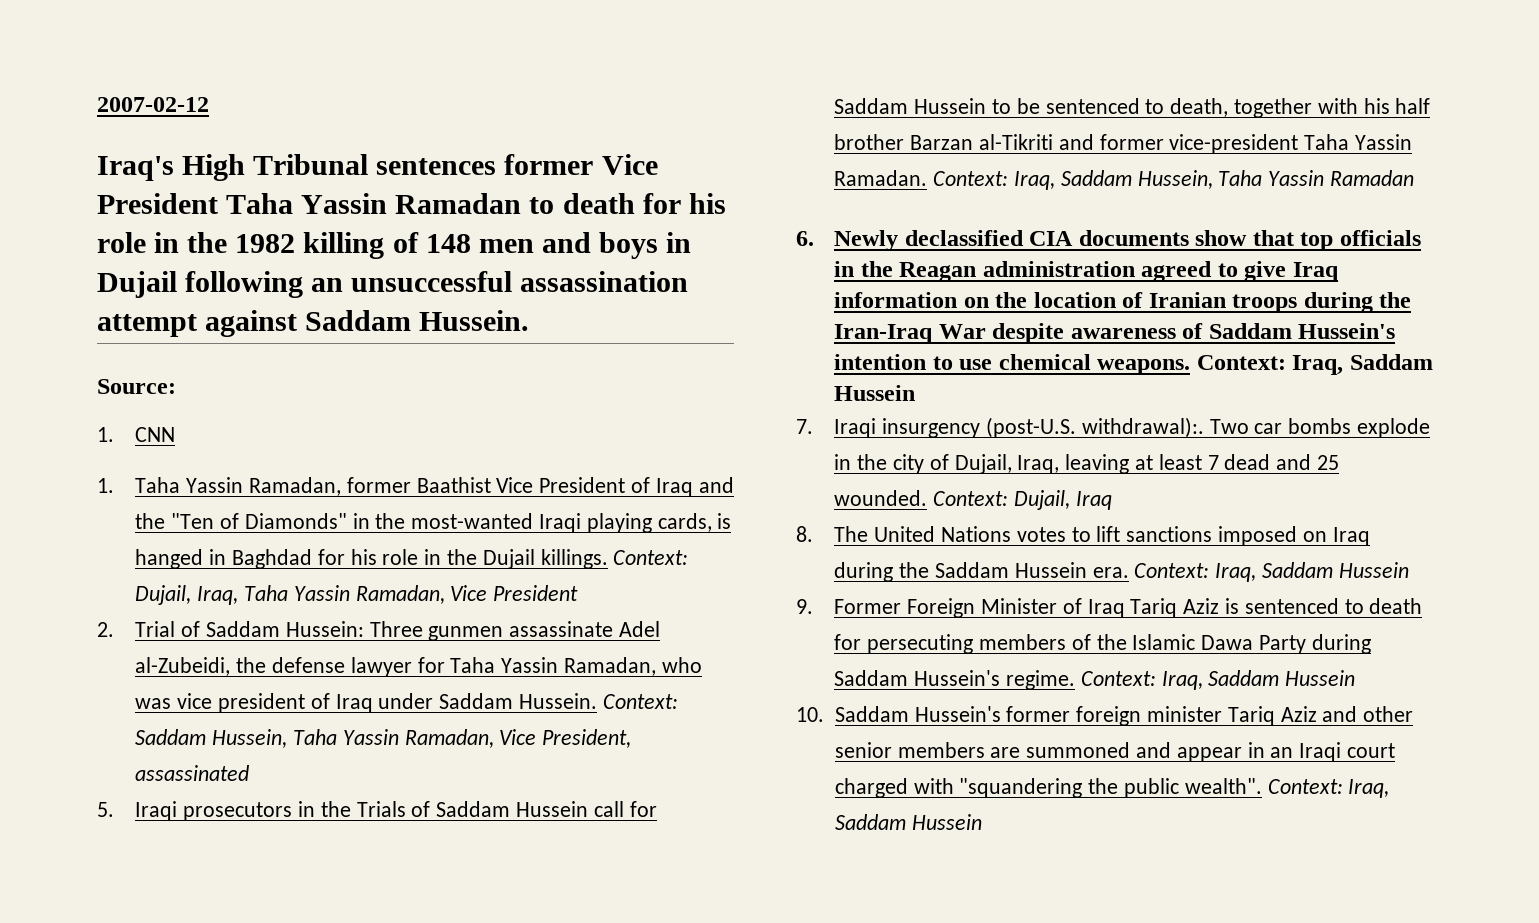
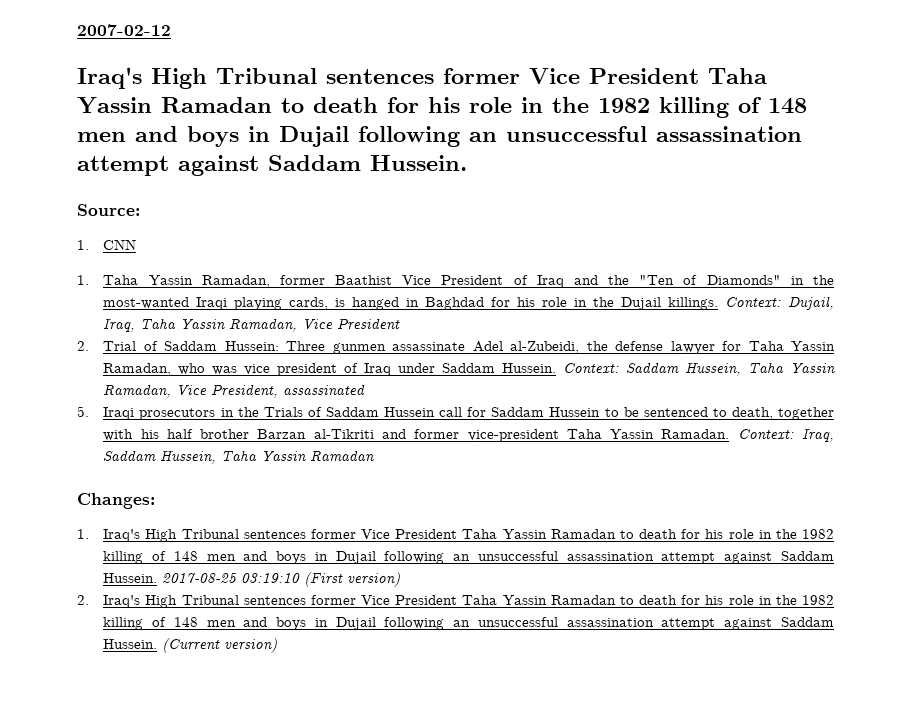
[796,230,1421,251] [834,261,1339,282] [834,292,1412,313] [834,323,1396,344] [834,354,1433,375] [834,385,916,401] [796,417,1431,438] [834,454,1340,474] [834,490,1112,510] [796,526,1370,546] [834,562,1409,582] [796,598,1423,618] [834,634,1371,654] [834,670,1356,690] [796,706,1414,726] [834,742,1395,762] [834,778,1390,798] [834,814,982,830] 6. Newly declassified CIA documents show that top officials in the Reagan administration agreed to give Iraq information on the location of Iranian troops during the Iran-Iraq War despite awareness of Saddam Hussein's intention to use chemical weapons. Context: Iraq, Saddam Hussein // 7. Iraqi insurgency (post-U.S. withdrawal):. Two car bombs explode in the city of Dujail, Iraq, leaving at least 7 dead and 25 wounded. Context: Dujail, Iraq // 8. The United Nations votes to lift sanctions imposed on Iraq during the Saddam Hussein era. Context: Iraq, Saddam Hussein // 9. Former Foreign Minister of Iraq Tariq Aziz is sentenced to death for persecuting members of the Islamic Dawa Party during Saddam Hussein's regime. Context: Iraq, Saddam Hussein // 10. Saddam Hussein's former foreign minister Tariq Aziz and other senior members are summoned and appear in an Iraqi court charged with "squandering the public wealth". Context: Iraq, Saddam Hussein -> [77,493,155,509] [77,529,834,542] [103,551,834,564] [103,572,401,587] [77,595,834,608] [103,617,834,630] [103,638,278,653] Changes: // 1. Iraq's High Tribunal sentences former Vice President Taha Yassin Ramadan to death for his role in the 1982 killing of 148 men and boys in Dujail following an unsuccessful assassination attempt against Saddam Hussein. 2017-08-25 03:19:10 (First version) // 2. Iraq's High Tribunal sentences former Vice President Taha Yassin Ramadan to death for his role in the 1982 killing of 148 men and boys in Dujail following an unsuccessful assassination attempt against Saddam Hussein. (Current version)

